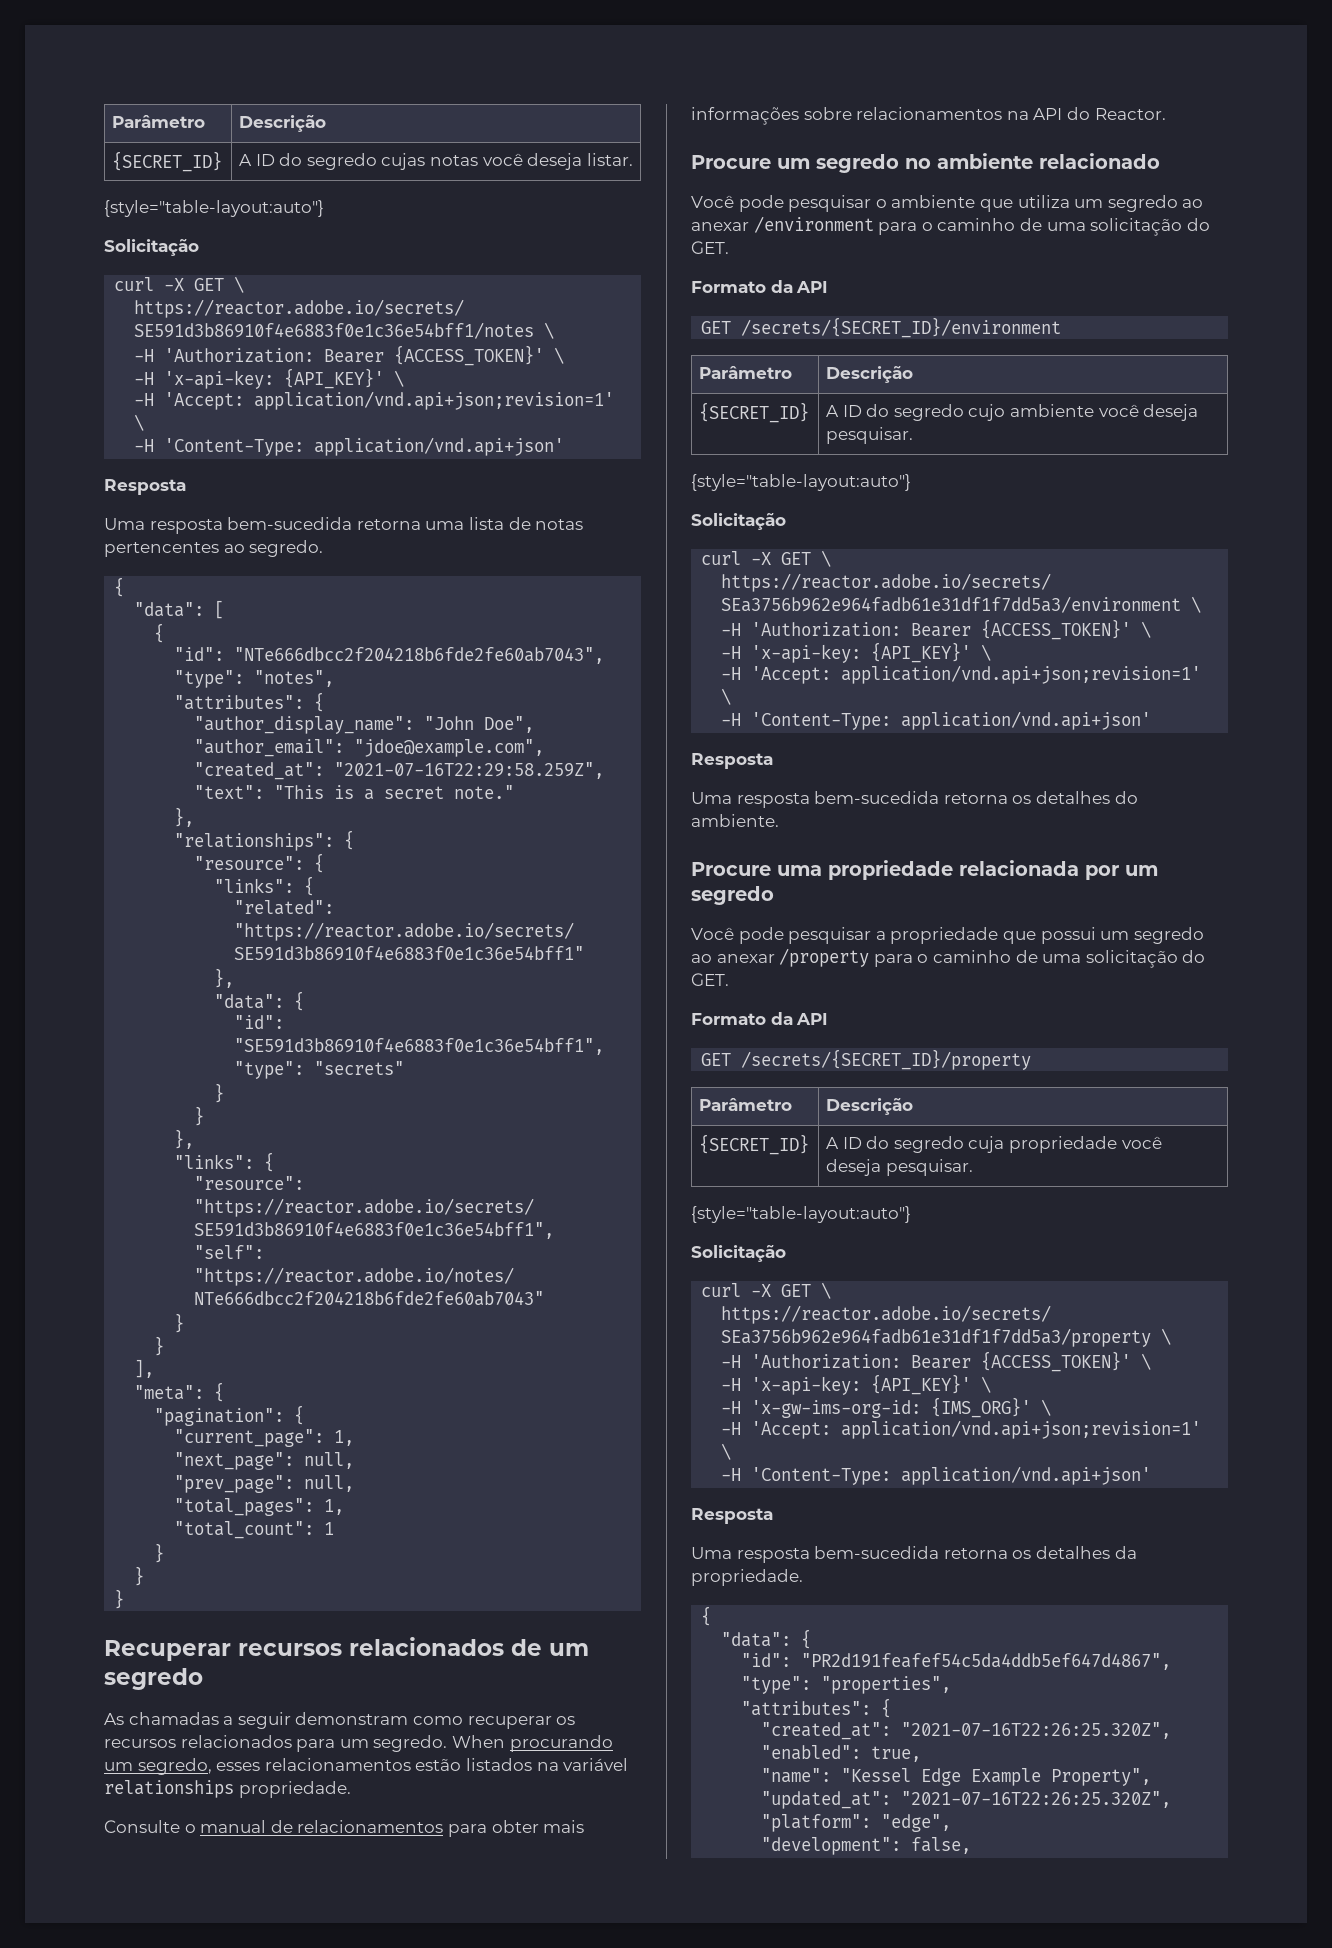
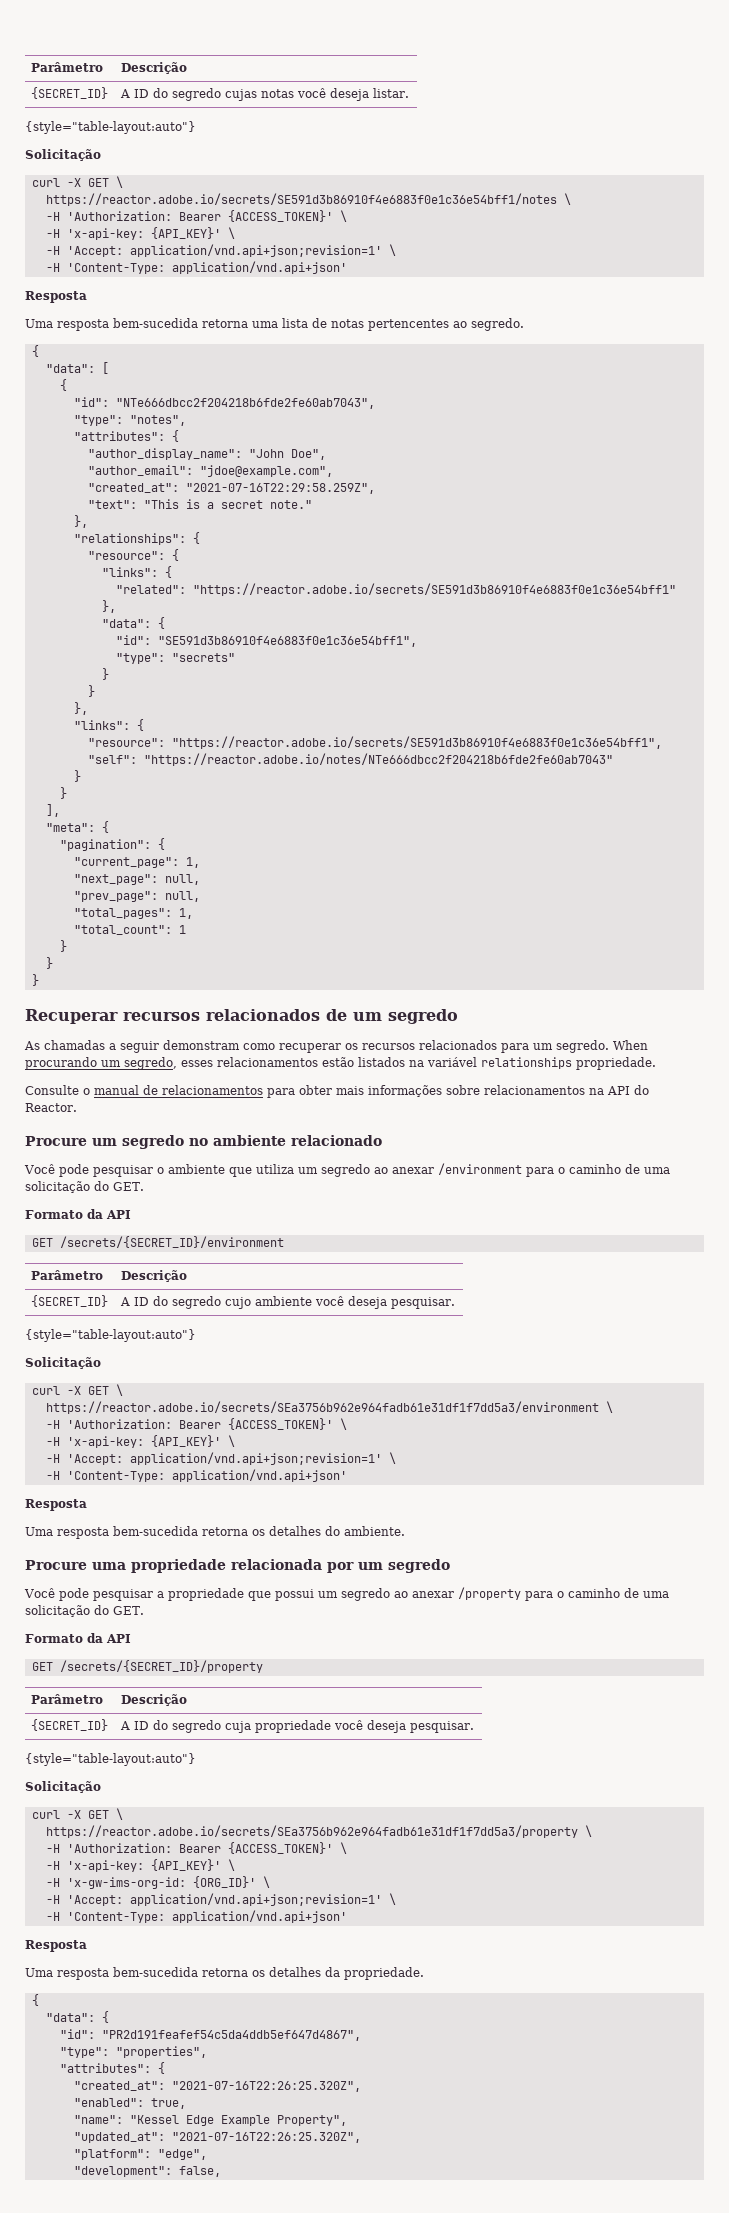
[931,1397,1032,1418] {IMS_ORG}' -> [192,1876,256,1888] {ORG_ID}'

